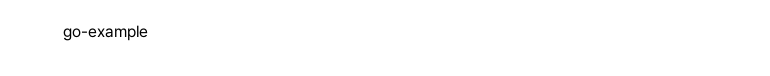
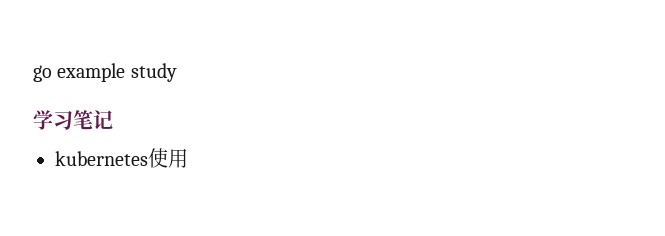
[63,25,148,41] go-example -> [33,63,177,82] [33,110,113,130] [55,148,188,168] go example study // 学习笔记 // kubernetes使用

